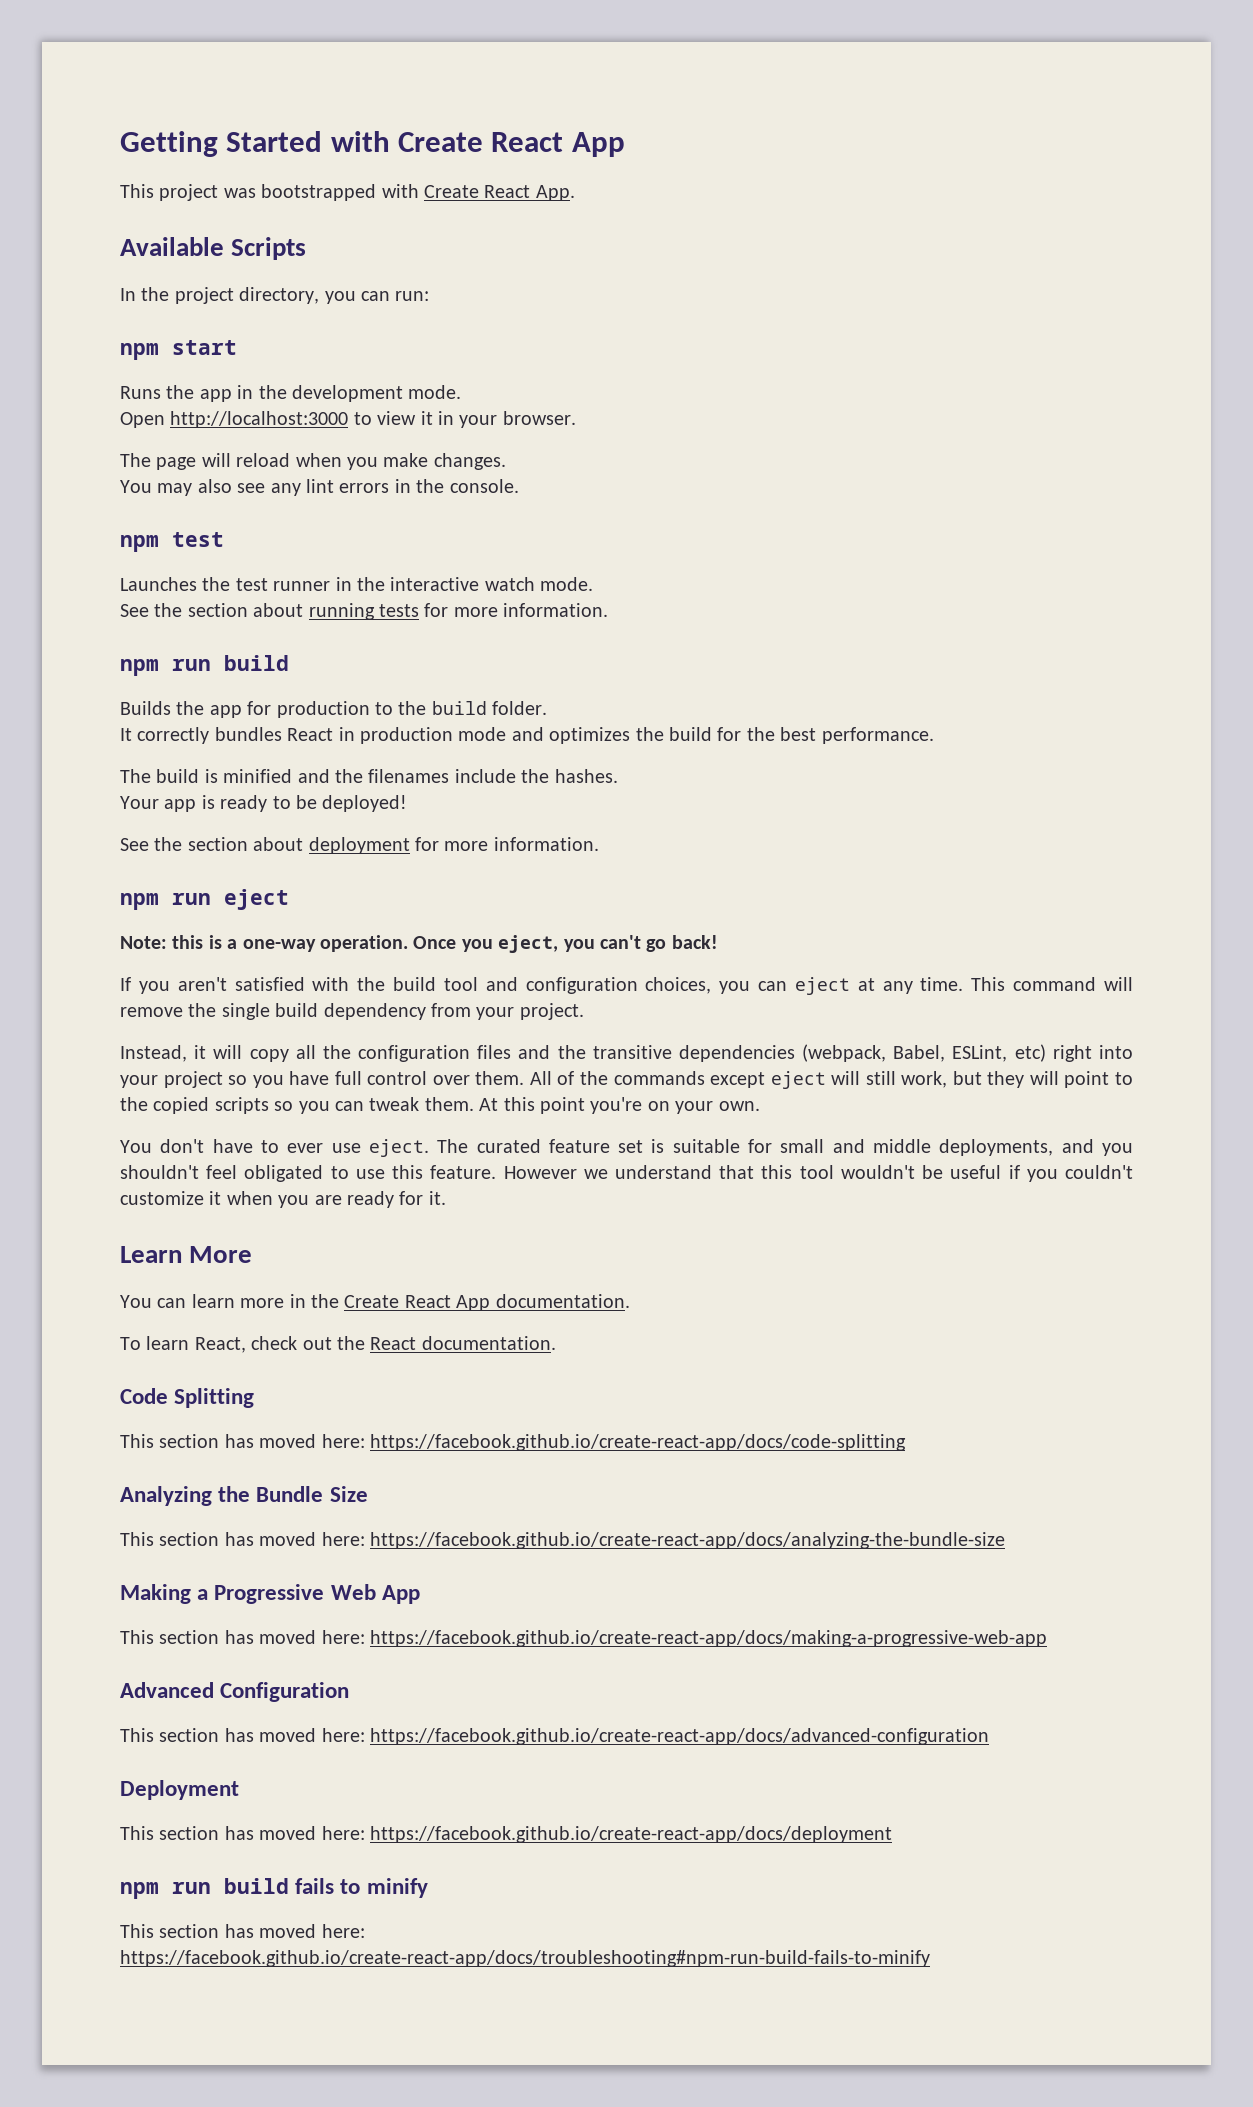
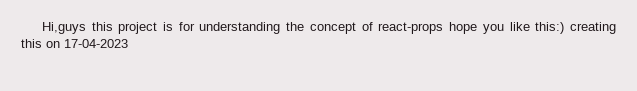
[120,131,625,157] [120,184,575,201] [120,237,307,260] [120,287,430,304] [120,340,237,360] [120,385,462,402] [120,411,576,428] [120,453,506,470] [120,479,519,496] [120,532,224,552] [120,577,594,591] [120,603,609,620] [120,655,289,676] [120,701,548,718] [120,727,934,744] [120,769,618,783] [120,795,408,812] [120,837,599,854] [120,889,289,910] [120,935,718,953] [120,977,1134,995] [120,1003,584,1020] [120,1044,1133,1062] [120,1071,1133,1089] [120,1097,760,1114] [120,1139,1133,1157] [120,1165,1133,1182] [120,1191,446,1208] [120,1246,253,1263] [120,1294,630,1311] [120,1336,556,1353] [120,1388,255,1408] [120,1434,906,1451] [120,1486,368,1506] [120,1532,1005,1549] [120,1584,420,1604] [120,1630,1047,1647] [120,1682,350,1702] [120,1728,989,1745] [120,1780,239,1800] [120,1826,892,1843] [120,1878,428,1899] [120,1924,365,1938] [120,1950,930,1967] Getting Started with Create React App // This project was bootstrapped with Create React App. // Available Scripts // In the project directory, you can run: // npm start // Runs the app in the development mode. // Open http://localhost:3000 to view it in your browser. // The page will reload when you make changes. // You may also see any lint errors in the console. // npm test // Launches the test runner in the interactive watch mode. // See the section about running tests for more information. // npm run build // Builds the app for production to the build folder. // It correctly bundles React in production mode and optimizes the build for the best performance. // The build is minified and the filenames include the hashes. // Your app is ready to be deployed! // See the section about deployment for more information. // npm run eject // Note: this is a one-way operation. Once you eject, you can't go back! // If you aren't satisfied with the build tool and configuration choices, you can eject at any time. This command will remove the single build dependency from your project. // Instead, it will copy all the configuration files and the transitive dependencies (webpack, Babel, ESLint, etc) right into your project so you have full control over them. All of the commands except eject will still work, but they will point to the copied scripts so you can tweak them. At this point you're on your own. // You don't have to ever use eject. The curated feature set is suitable for small and middle deployments, and you shouldn't feel obligated to use this feature. However we understand that this tool wouldn't be useful if you couldn't customize it when you are ready for it. // Learn More // You can learn more in the Create React App documentation. // To learn React, check out the React documentation. // Code Splitting // This section has moved here: https://facebook.github.io/create-react-app/docs/code-splitting // Analyzing the Bundle Size // This section has moved here: https://facebook.github.io/create-react-app/docs/analyzing-the-bundle-size // Making a Progressive Web App // This section has moved here: https://facebook.github.io/create-react-app/docs/making-a-progressive-web-app // Advanced Configuration // This section has moved here: https://facebook.github.io/create-react-app/docs/advanced-configuration // Deployment // This section has moved here: https://facebook.github.io/create-react-app/docs/deployment // npm run build fails to minify // This section has moved here: https://facebook.github.io/create-react-app/docs/troubleshooting#npm-run-build-fails-to-minify -> [41,22,616,34] [21,39,128,48] Hi,guys this project is for understanding the concept of react-props hope you like this:) creating this on 17-04-2023

